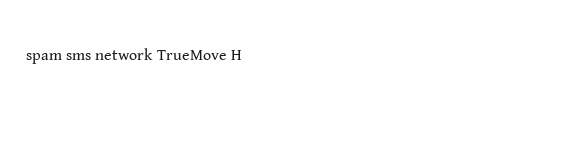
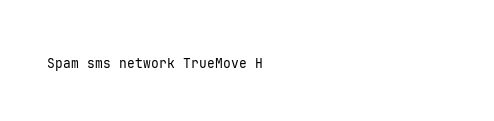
[26,53,62,64] spam -> [47,58,79,71] Spam

